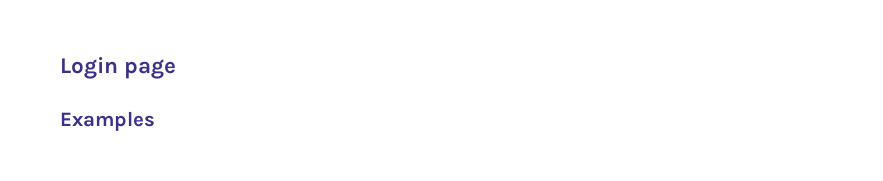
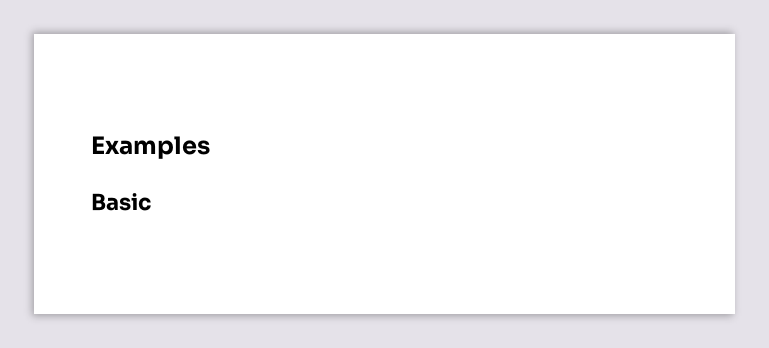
[60,57,177,79] [60,111,155,131] Login page // Examples -> [91,136,210,159] [91,193,151,211] Examples // Basic

